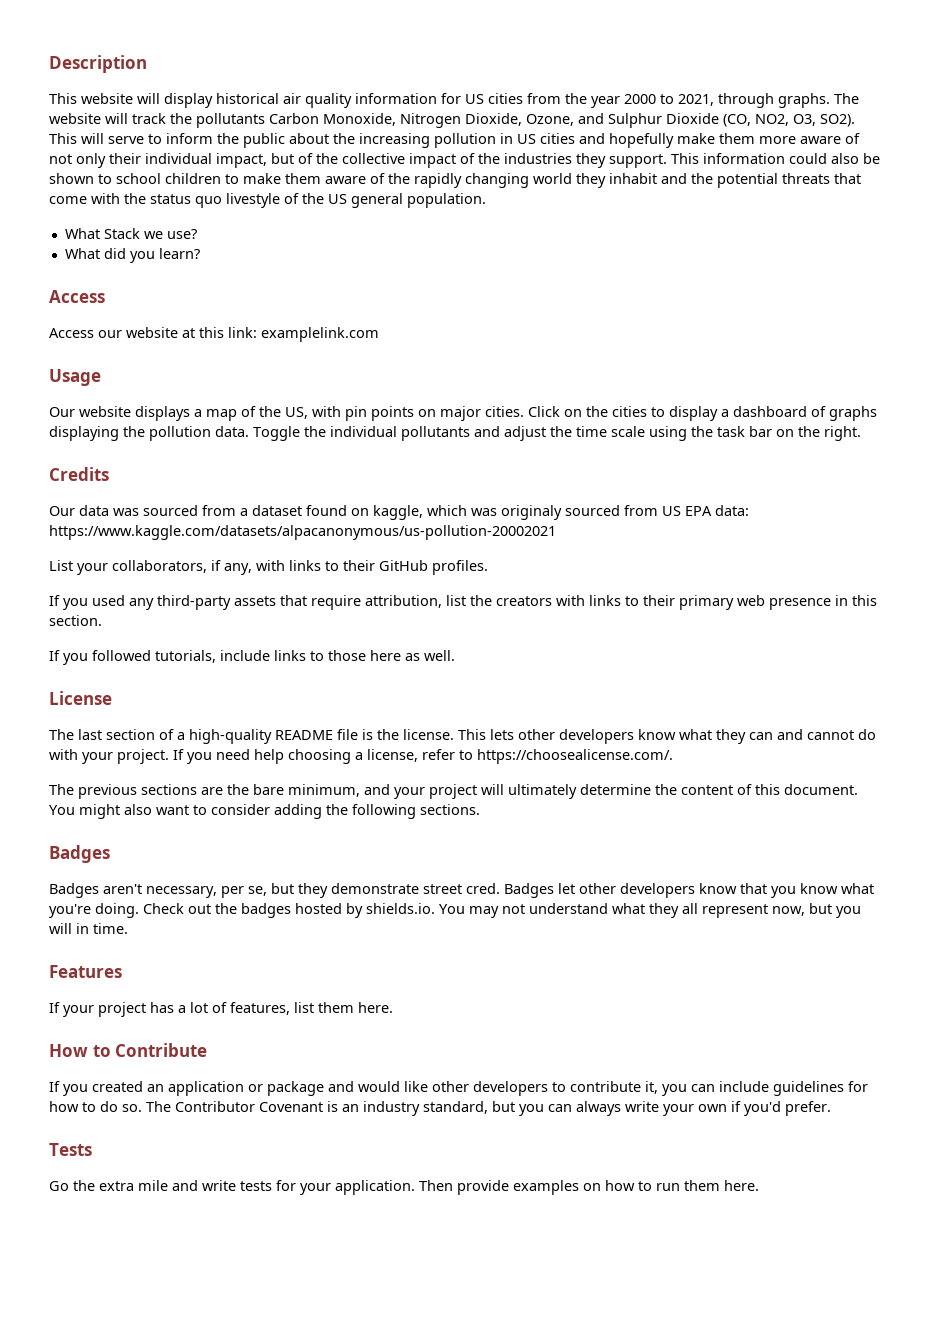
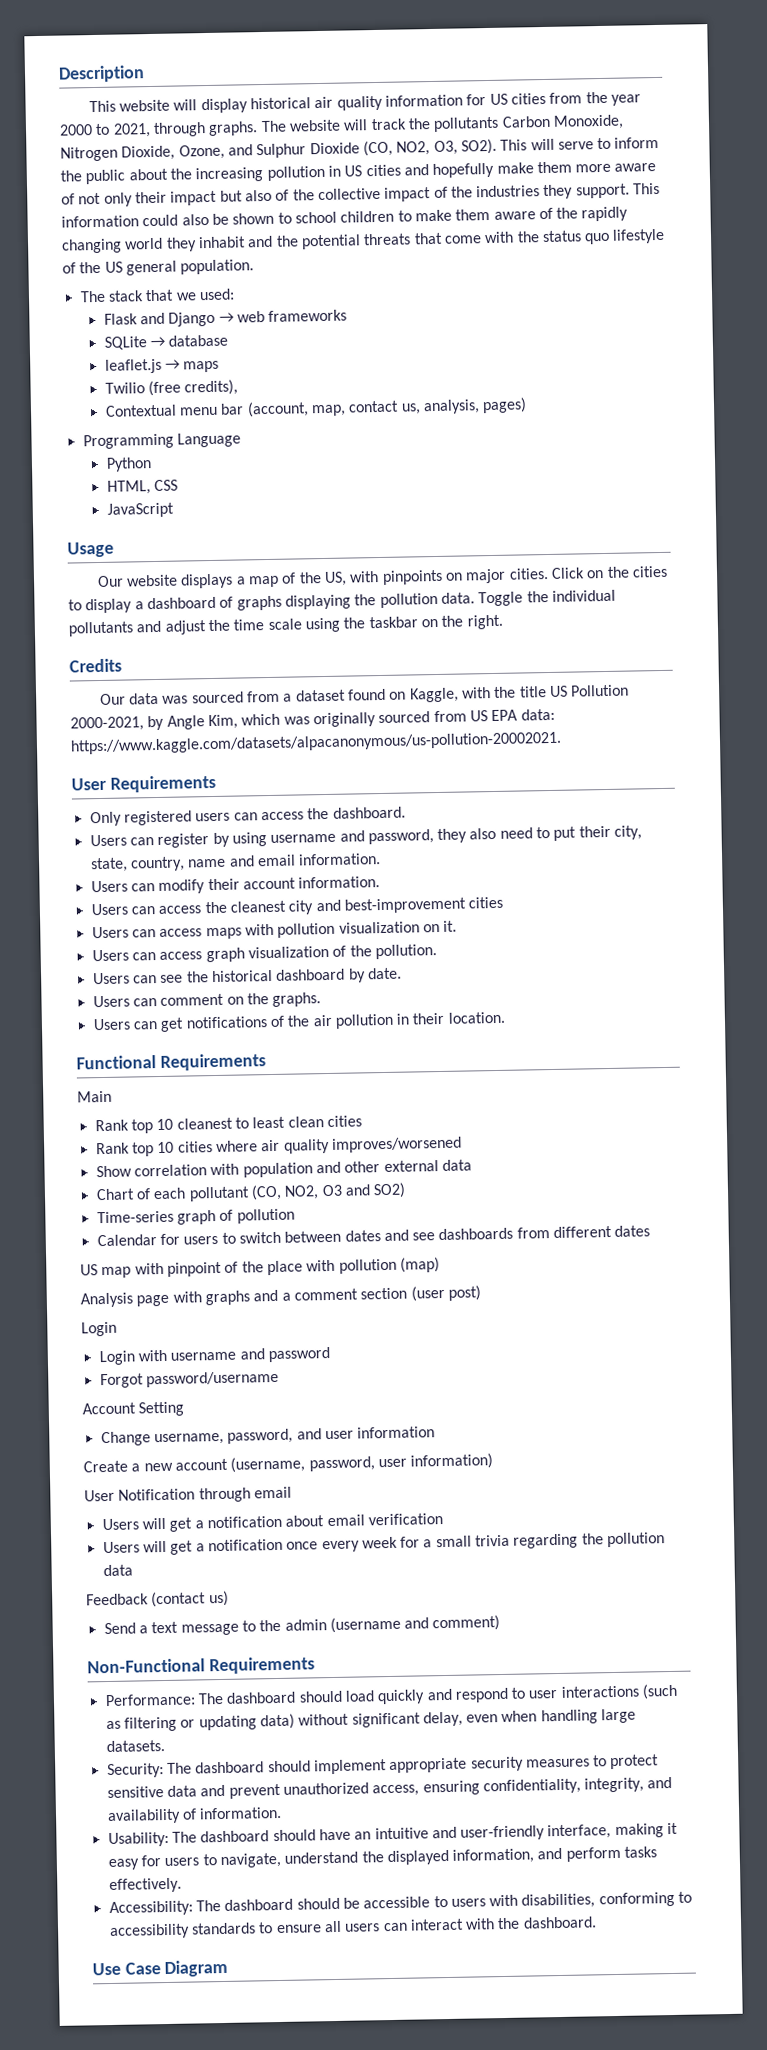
[145,153,294,168] individual impact, but -> [170,189,272,206] impact but also
[226,193,280,208] livestyle -> [612,228,666,244] lifestyle
[64,228,197,239] [64,248,200,263] [49,290,105,303] [49,327,379,342] What Stack we use? // What did you learn? // Access // Access our website at this link: examplelink.com -> [79,288,235,303] [103,309,348,327] [103,334,229,350] [104,358,220,374] [104,379,239,397] [104,397,528,418] [82,432,241,450] [105,457,152,472] [106,479,179,495] [106,502,174,518] The stack that we used: // Flask and Django → web frameworks // SQLite → database // leaflet.js → maps // Twilio (free credits), // Contextual menu bar (account, map, contact us, analysis, pages) // Programming Language // Python // HTML, CSS // JavaScript
[345,406,414,421] pin points -> [381,569,443,585] pinpoints
[717,426,772,437] task bar -> [368,616,418,629] taskbar
[373,505,423,520] kaggle, -> [409,684,630,703] [70,714,238,732] Kaggle, with the title US Pollution 2000-2021, by Angle Kim,
[501,505,562,520] originaly -> [312,712,376,728] originally
[49,525,556,540] [49,560,488,575] [49,595,877,610] [49,615,102,626] [49,650,455,665] [49,691,112,705] [49,729,876,744] [49,749,673,764] [49,784,858,799] [49,804,480,819] [49,845,110,863] [49,883,874,898] [49,903,861,918] [49,923,128,934] [49,965,122,978] [49,1002,393,1017] [49,1043,208,1057] [49,1081,868,1096] [49,1101,831,1116] [49,1143,92,1156] [49,1180,759,1195] https://www.kaggle.com/datasets/alpacanonymous/us-pollution-20002021 // List your collaborators, if any, with links to their GitHub profiles. // If you used any third-party assets that require attribution, list the creators with links to their primary web presence in this section. // If you followed tutorials, include links to those here as well. // License // The last section of a high-quality README file is the license. This lets other developers know what they can and cannot do with your project. If you need help choosing a license, refer to https://choosealicense.com/. // The previous sections are the bare minimum, and your project will ultimately determine the content of this document. You might also want to consider adding the following sections. // Badges // Badges aren't necessary, per se, but they demonstrate street cred. Badges let other developers know that you know what you're doing. Check out the badges hosted by shields.io. You may not understand what they all represent now, but you will in time. // Features // If your project has a lot of features, list them here. // How to Contribute // If you created an application or package and would like other developers to contribute it, you can include guidelines for how to do so. The Contributor Covenant is an industry standard, but you can always write your own if you'd prefer. // Tests // Go the extra mile and write tests for your application. Then provide examples on how to run them here. -> [70,731,562,755] [71,774,216,793] [89,806,406,827] [89,825,643,848] [89,853,382,873] [90,876,381,894] [90,896,504,916] [91,920,458,940] [91,944,437,963] [92,967,402,985] [92,992,322,1008] [92,1011,505,1032] [76,1053,266,1071] [77,1090,112,1103] [94,1115,362,1134] [95,1136,462,1157] [95,1159,472,1178] [95,1182,407,1202] [96,1208,295,1225] [96,1225,651,1247] [80,1257,440,1279] [80,1285,481,1308] [81,1321,117,1337] [98,1347,330,1366] [99,1370,279,1389] [82,1401,185,1417] [100,1426,436,1447] [83,1453,494,1473] [84,1486,292,1503] [101,1513,443,1532] [102,1532,666,1555] [102,1564,133,1577] [86,1590,229,1608] [103,1615,501,1636] [87,1656,315,1675] [104,1683,679,1707] [105,1708,637,1732] [105,1740,165,1753] [106,1754,660,1779] [106,1776,673,1799] [106,1806,283,1825] [107,1822,679,1848] [107,1846,658,1871] [108,1877,182,1894] [108,1891,693,1917] [108,1916,597,1940] [92,1959,229,1978] https://www.kaggle.com/datasets/alpacanonymous/us-pollution-20002021. // User Requirements // Only registered users can access the dashboard. // Users can register by using username and password, they also need to put their city, state, country, name and email information. // Users can modify their account information. // Users can access the cleanest city and best-improvement cities // Users can access maps with pollution visualization on it. // Users can access graph visualization of the pollution. // Users can see the historical dashboard by date. // Users can comment on the graphs. // Users can get notifications of the air pollution in their location. // Functional Requirements // Main // Rank top 10 cleanest to least clean cities // Rank top 10 cities where air quality improves/worsened // Show correlation with population and other external data // Chart of each pollutant (CO, NO2, O3 and SO2) // Time-series graph of pollution // Calendar for users to switch between dates and see dashboards from different dates // US map with pinpoint of the place with pollution (map) // Analysis page with graphs and a comment section (user post) // Login // Login with username and password // Forgot password/username // Account Setting // Change username, password, and user information // Create a new account (username, password, user information) // User Notification through email // Users will get a notification about email verification // Users will get a notification once every week for a small trivia regarding the pollution data // Feedback (contact us) // Send a text message to the admin (username and comment) // Non-Functional Requirements // Performance: The dashboard should load quickly and respond to user interactions (such as filtering or updating data) without significant delay, even when handling large datasets. // Security: The dashboard should implement appropriate security measures to protect sensitive data and prevent unauthorized access, ensuring confidentiality, integrity, and availability of information. // Usability: The dashboard should have an intuitive and user-friendly interface, making it easy for users to navigate, understand the displayed information, and perform tasks effectively. // Accessibility: The dashboard should be accessible to users with disabilities, conforming to accessibility standards to ensure all users can interact with the dashboard. // Use Case Diagram

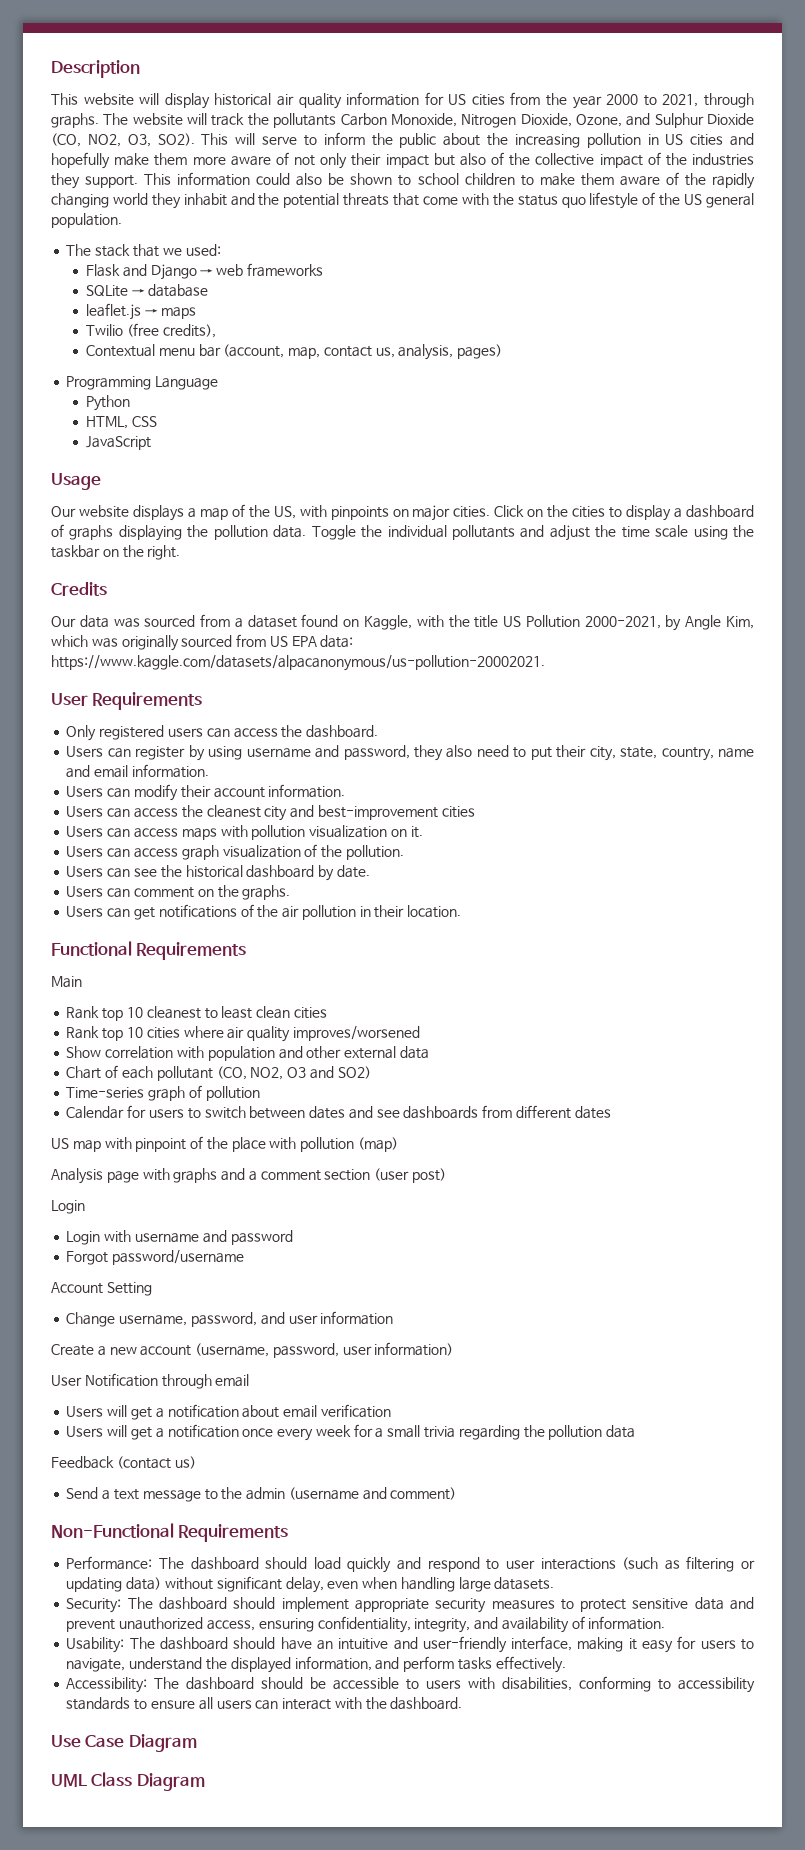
(229, 1968) none -> [51,1772,205,1791] // UML Class Diagram

